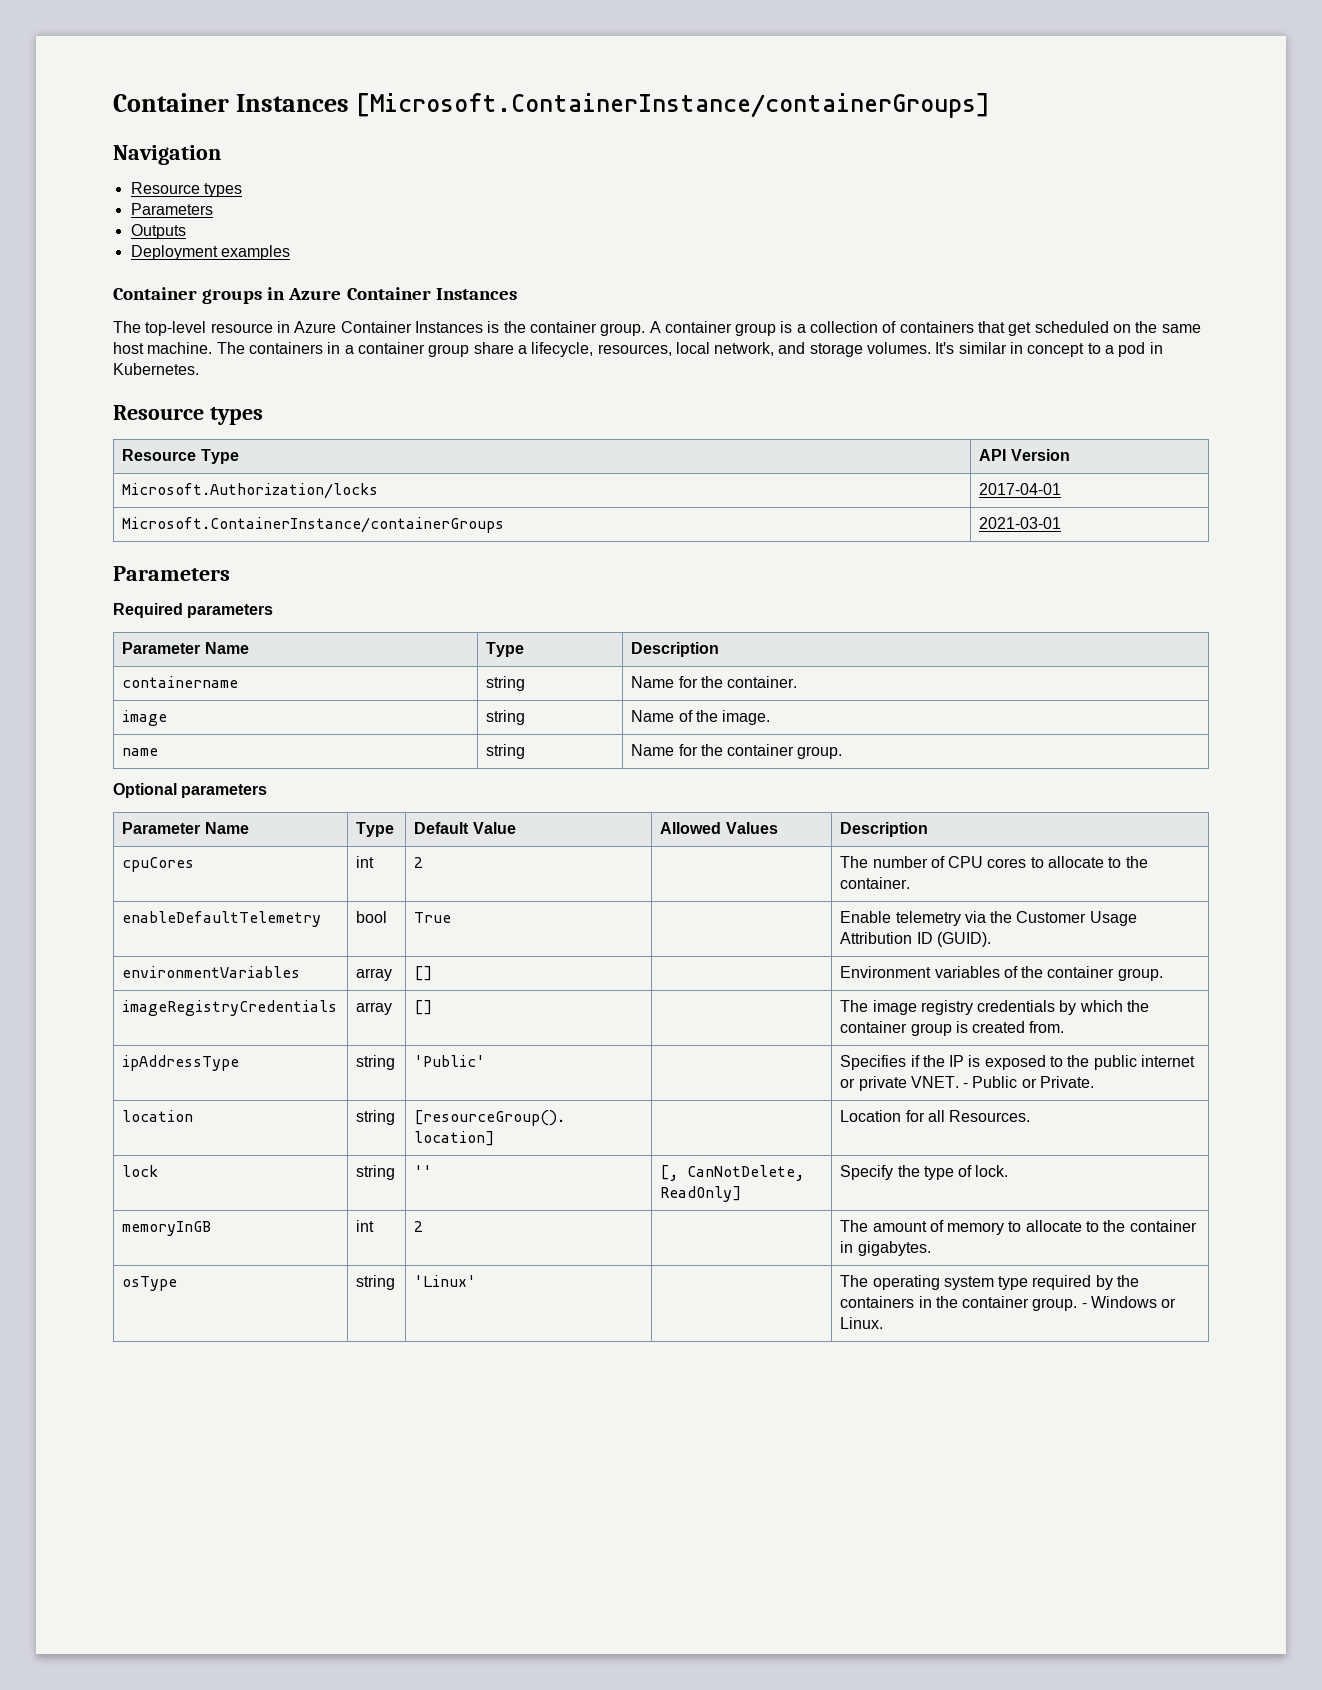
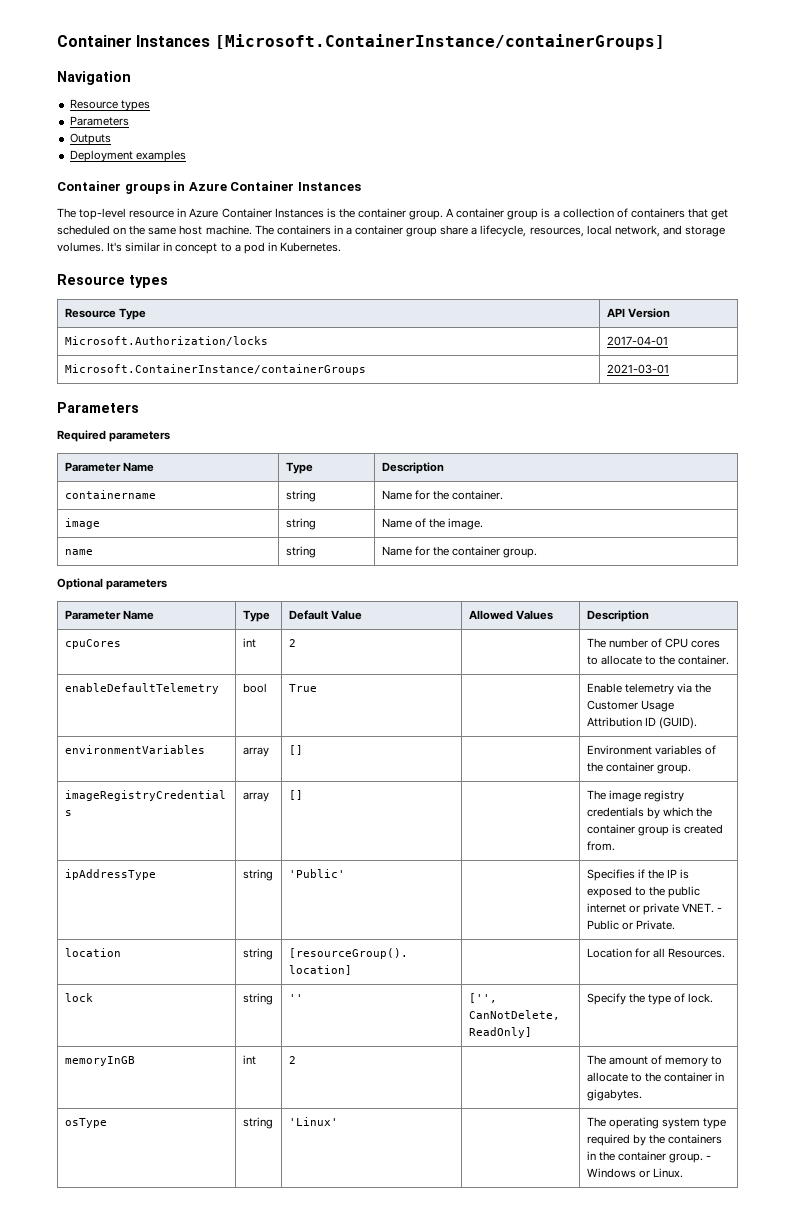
[660,1165,679,1181] [, -> [468,993,497,1003] ['',

